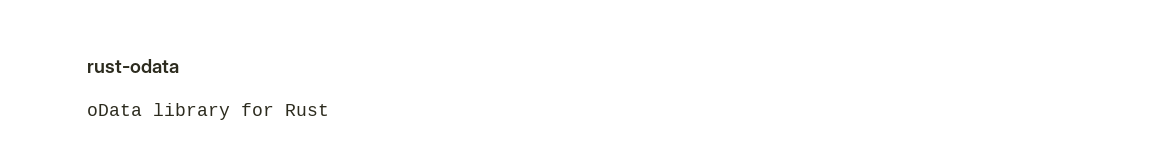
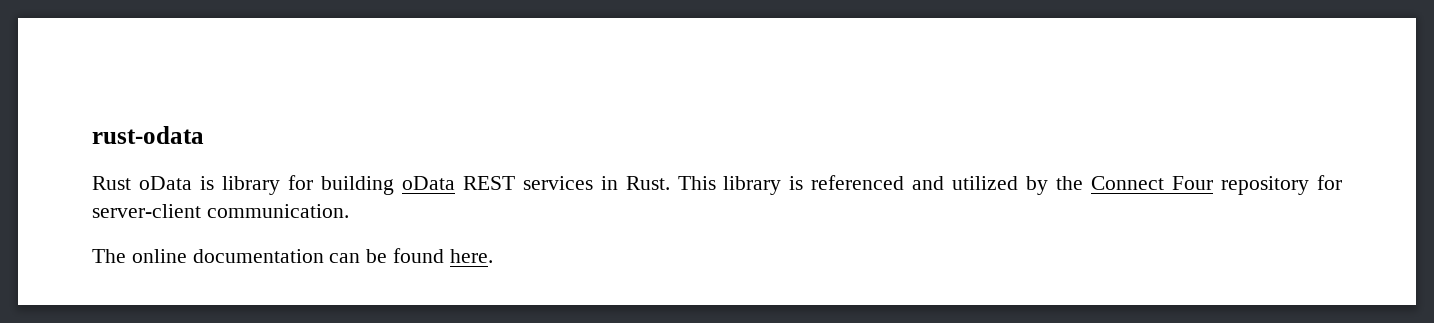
[87,103,329,120] oData library for Rust -> [92,175,1343,195] [92,204,349,218] [92,248,493,263] Rust oData is library for building oData REST services in Rust. This library is referenced and utilized by the Connect Four repository for server-client communication. // The online documentation can be found here.

